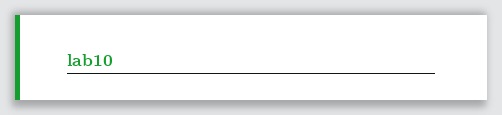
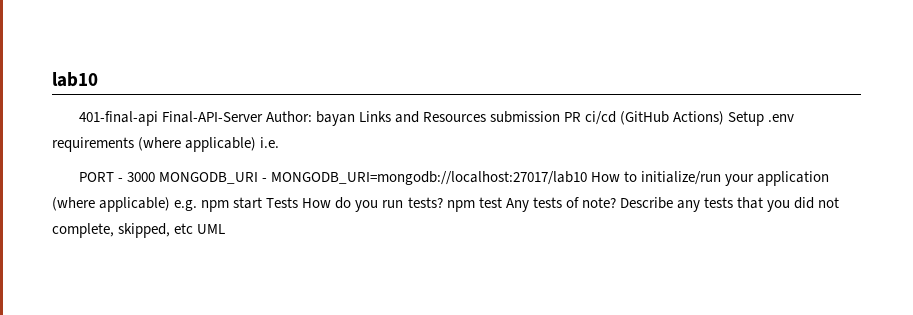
(113, 60) none -> [78,111,795,126] [52,137,280,152] [78,171,830,186] [52,197,840,212] [52,223,226,238] // 401-final-api Final-API-Server Author: bayan Links and Resources submission PR ci/cd (GitHub Actions) Setup .env requirements (where applicable) i.e. // PORT - 3000 MONGODB_URI - MONGODB_URI=mongodb://localhost:27017/lab10 How to initialize/run your application (where applicable) e.g. npm start Tests How do you run tests? npm test Any tests of note? Describe any tests that you did not complete, skipped, etc UML

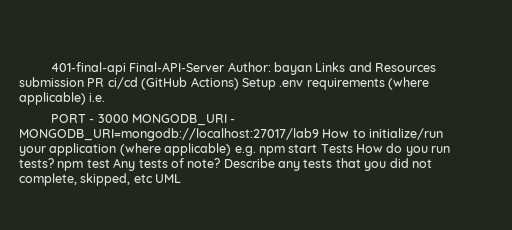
[52,72,98,87] lab10 // -> (50, 68) none
[270,171,587,185] MONGODB_URI=mongodb://localhost:27017/lab10 -> [19,128,319,141] MONGODB_URI=mongodb://localhost:27017/lab9

